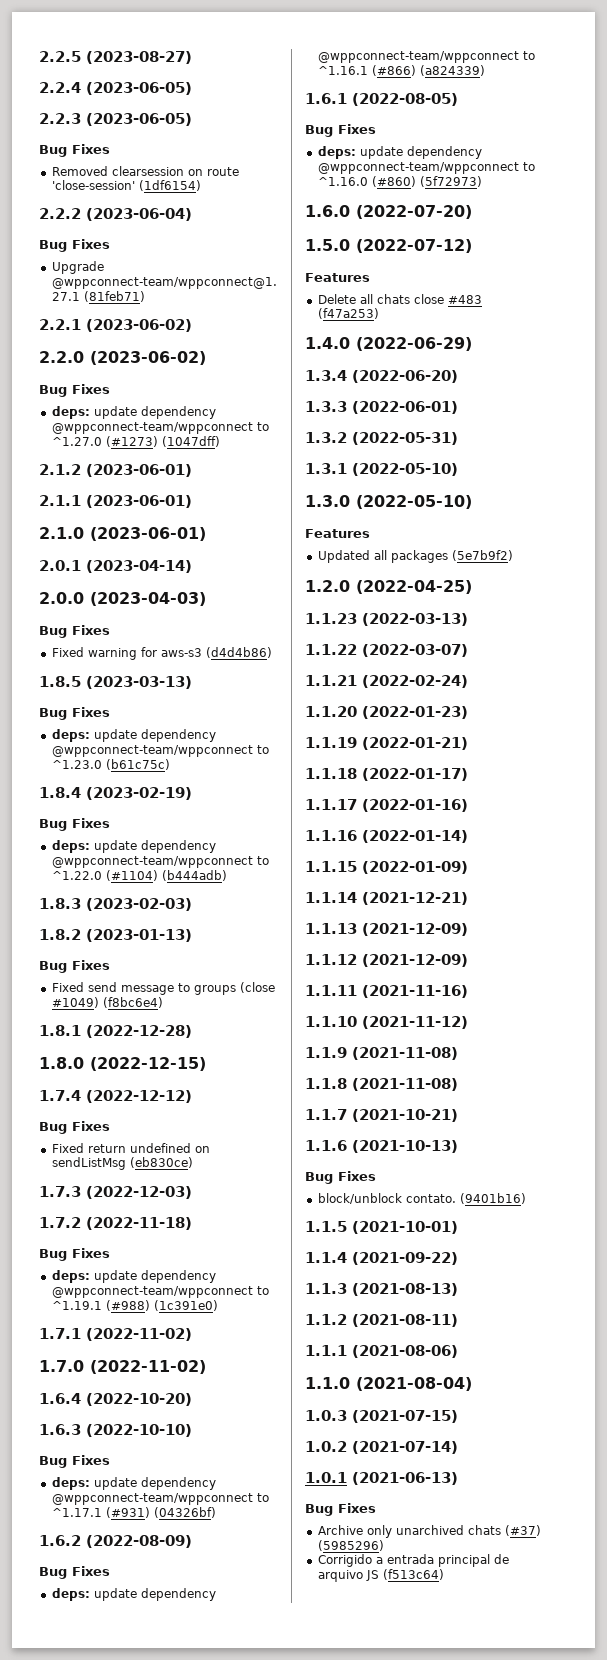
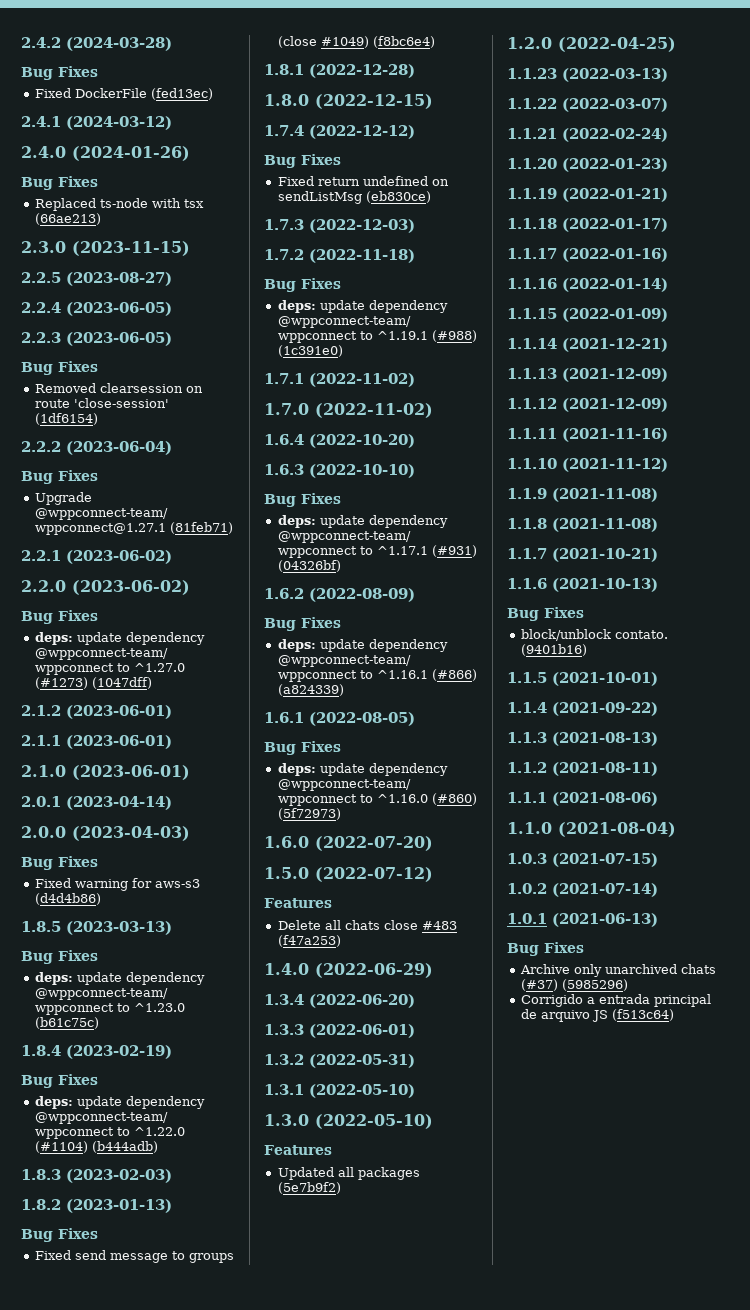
(39, 56) none -> [21,37,172,51] [21,66,98,80] [34,88,213,100] [21,116,172,130] [21,146,190,161] [21,176,98,190] [34,198,204,211] [34,213,101,225] [21,241,190,256] 2.4.2 (2024-03-28) // Bug Fixes // Fixed DockerFile (fed13ec) // 2.4.1 (2024-03-12) // 2.4.0 (2024-01-26) // Bug Fixes // Replaced ts-node with tsx (66ae213) // 2.3.0 (2023-11-15) //

